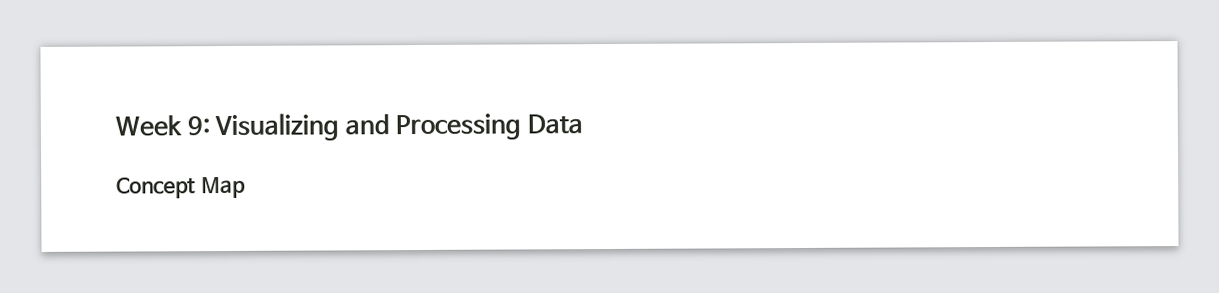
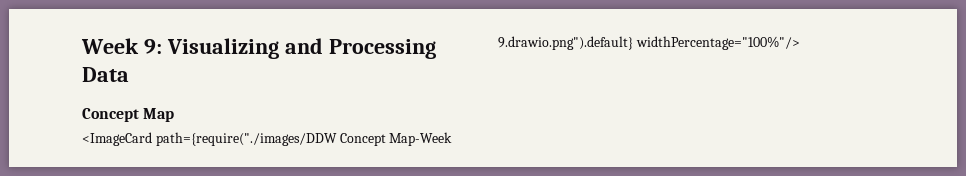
(246, 187) none -> [82,132,453,146] [498,36,800,50] // <ImageCard path={require("./images/DDW Concept Map-Week 9.drawio.png").default} widthPercentage="100%"/>

